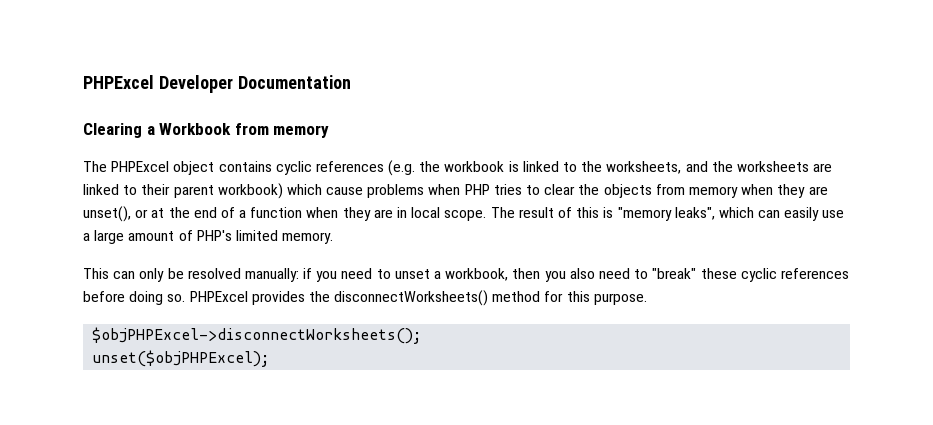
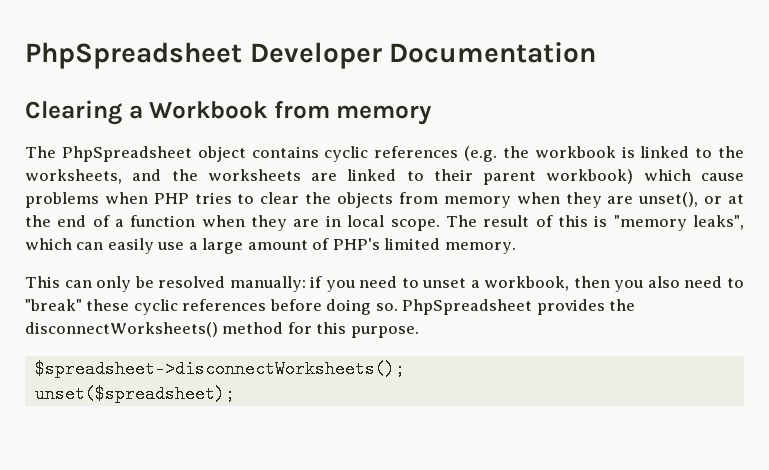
[83,75,154,89] PHPExcel -> [25,42,242,69] PhpSpreadsheet
[111,161,170,172] PHPExcel -> [61,146,192,162] PhpSpreadsheet
[189,291,248,302] PHPExcel -> [402,299,533,315] PhpSpreadsheet
[92,327,422,344] [92,350,270,367] $objPHPExcel->disconnectWorksheets(); // unset($objPHPExcel); -> [34,360,405,378] [34,385,235,403] $spreadsheet->disconnectWorksheets(); // unset($spreadsheet);

